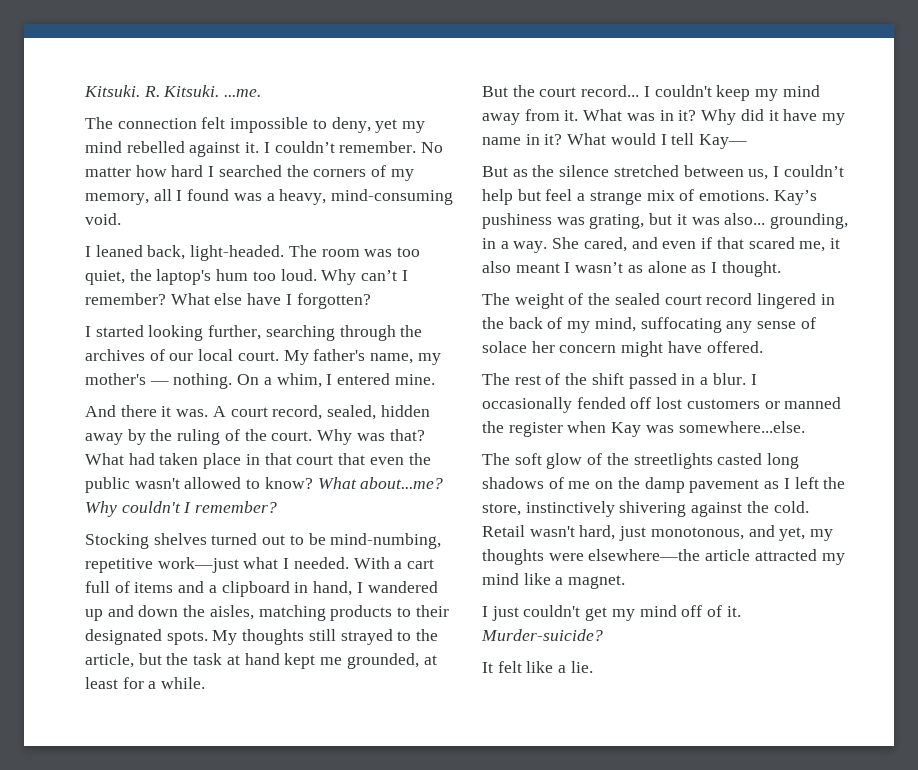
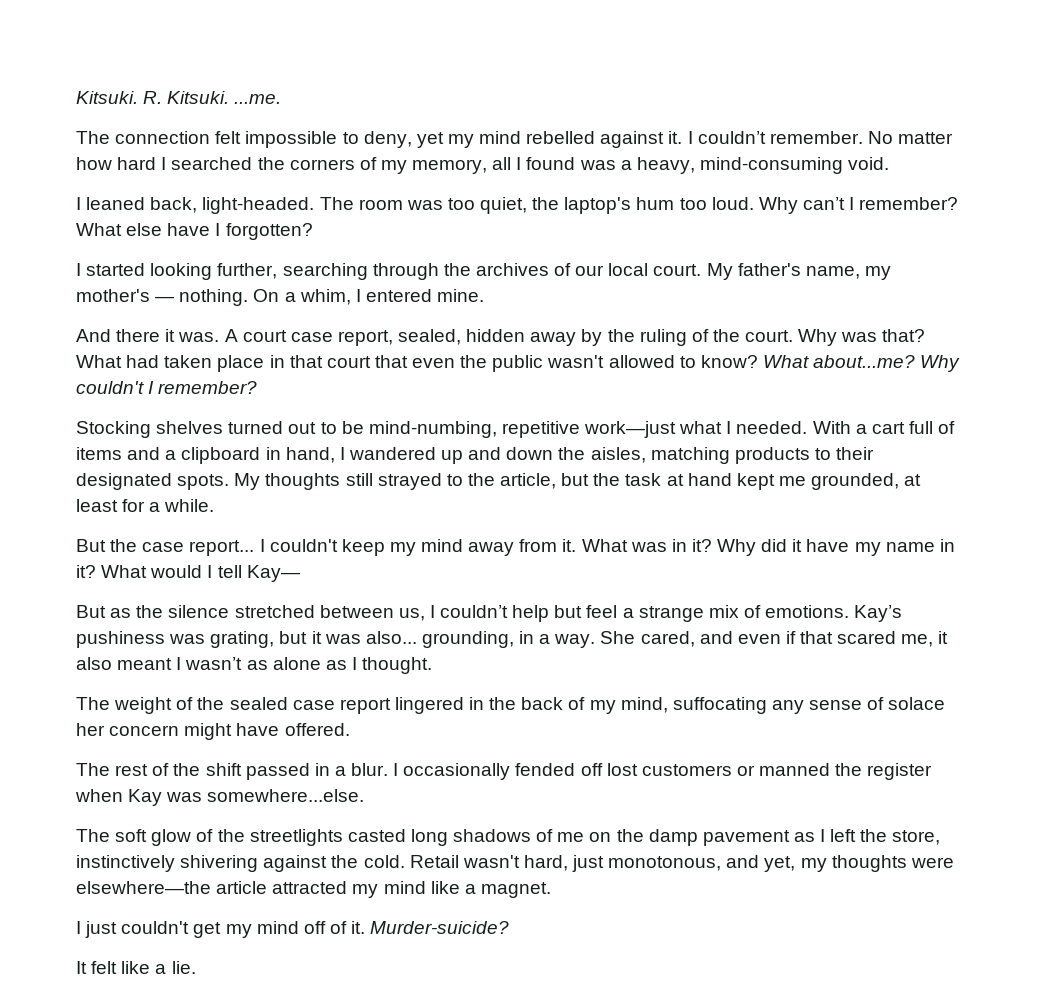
[272,405,323,420] record, -> [290,330,393,346] case report,
[539,85,640,97] court record... -> [142,540,255,556] case report...
[664,293,753,305] court record -> [292,698,391,714] case report

